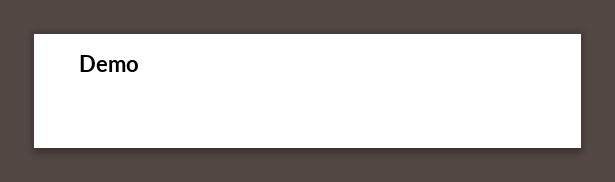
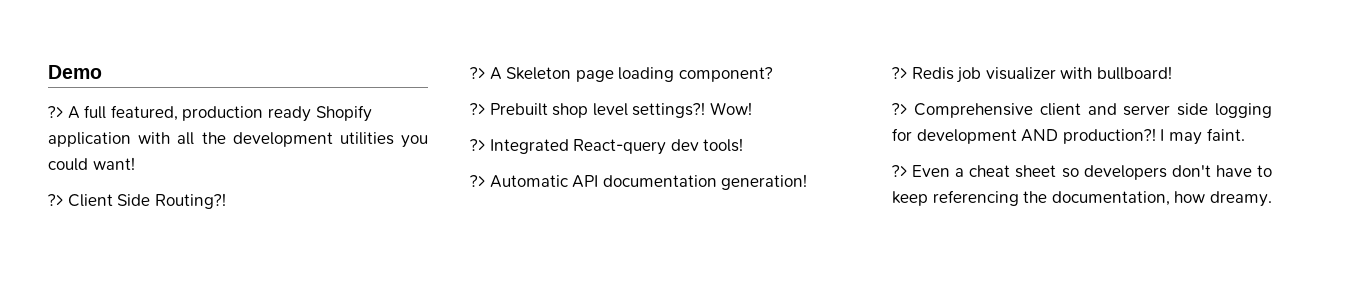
(139, 63) none -> [47,105,372,122] [48,132,428,148] [48,157,135,171] [47,193,226,209] [469,67,773,82] [469,102,752,118] [469,138,744,155] [469,174,808,190] [891,66,1172,83] [891,103,1272,118] [892,128,1245,145] [891,165,1272,180] [892,190,1272,207] // ?> A full featured, production ready Shopify application with all the development utilities you could want! // ?> Client Side Routing?! // ?> A Skeleton page loading component? // ?> Prebuilt shop level settings?! Wow! // ?> Integrated React-query dev tools! // ?> Automatic API documentation generation! // ?> Redis job visualizer with bullboard! // ?> Comprehensive client and server side logging for development AND production?! I may faint. // ?> Even a cheat sheet so developers don't have to keep referencing the documentation, how dreamy.

